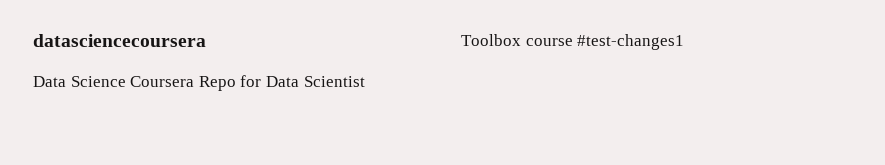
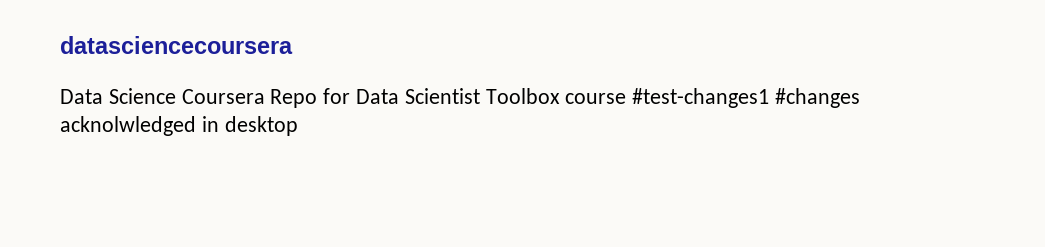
(685, 42) none -> [775,88,861,108] [60,116,298,136] #changes acknolwledged in desktop

